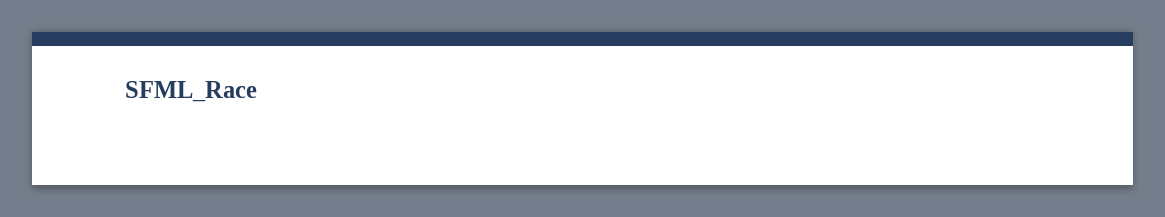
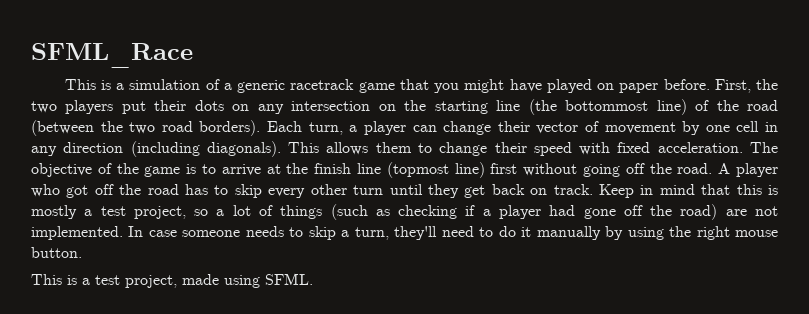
(257, 91) none -> [64,79,778,93] [31,99,779,115] [31,120,778,136] [31,141,779,157] [31,162,778,178] [31,184,778,198] [31,204,779,220] [31,226,779,240] [31,247,82,258] [31,273,313,288] // This is a simulation of a generic racetrack game that you might have played on paper before. First, the two players put their dots on any intersection on the starting line (the bottommost line) of the road (between the two road borders). Each turn, a player can change their vector of movement by one cell in any direction (including diagonals). This allows them to change their speed with fixed acceleration. The objective of the game is to arrive at the finish line (topmost line) first without going off the road. A player who got off the road has to skip every other turn until they get back on track. Keep in mind that this is mostly a test project, so a lot of things (such as checking if a player had gone off the road) are not implemented. In case someone needs to skip a turn, they'll need to do it manually by using the right mouse button. // This is a test project, made using SFML.

